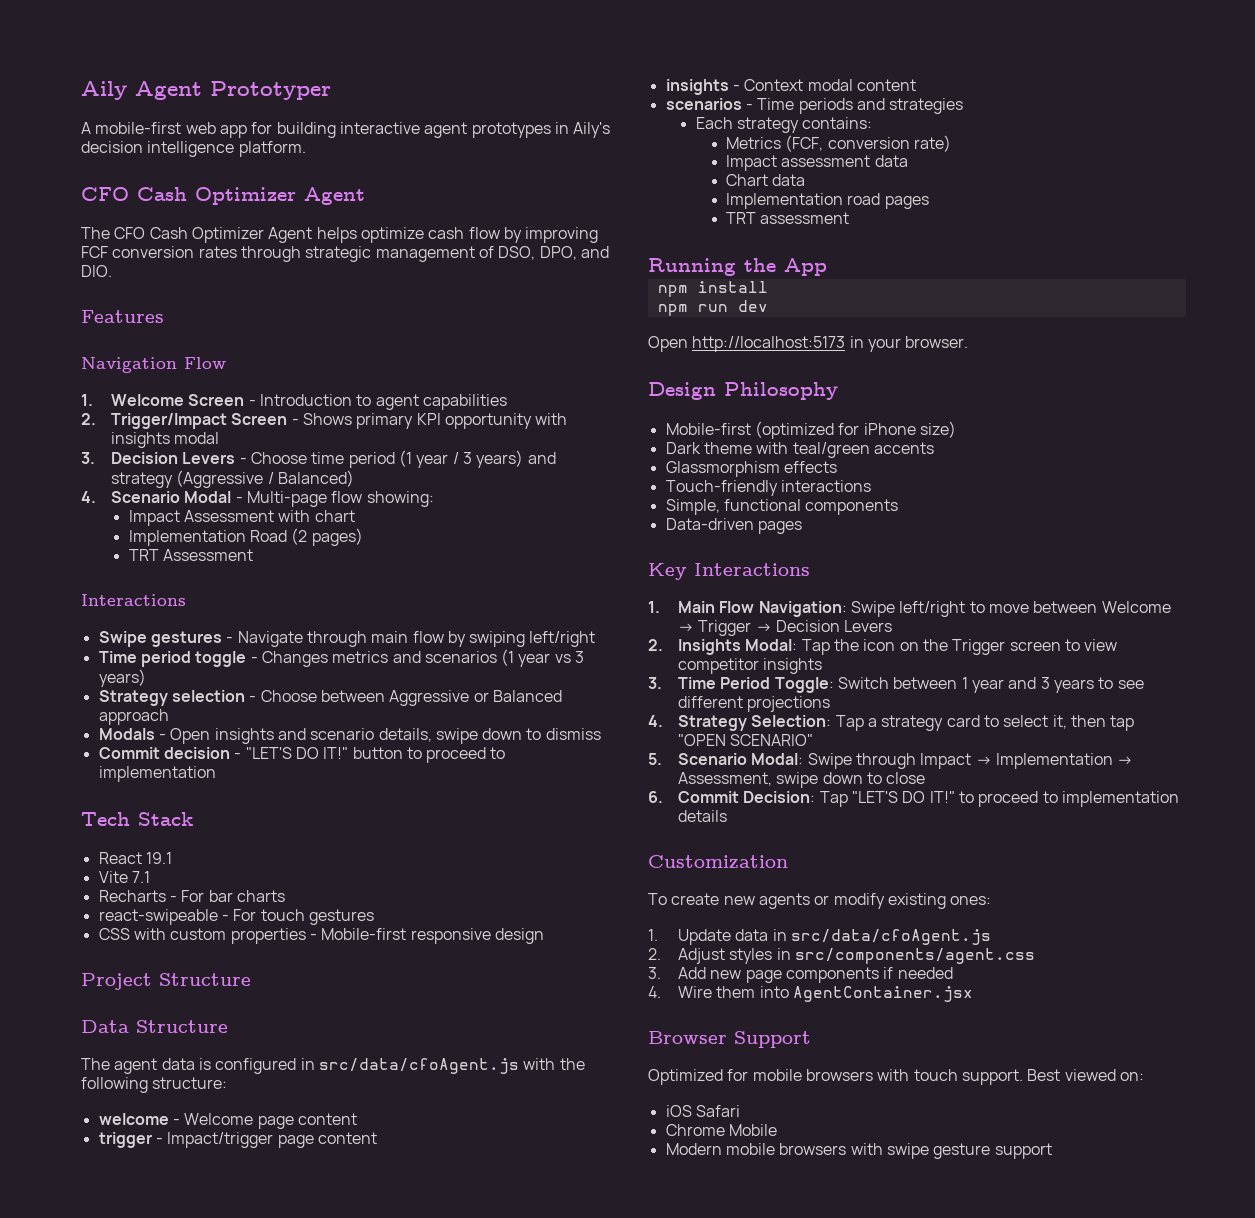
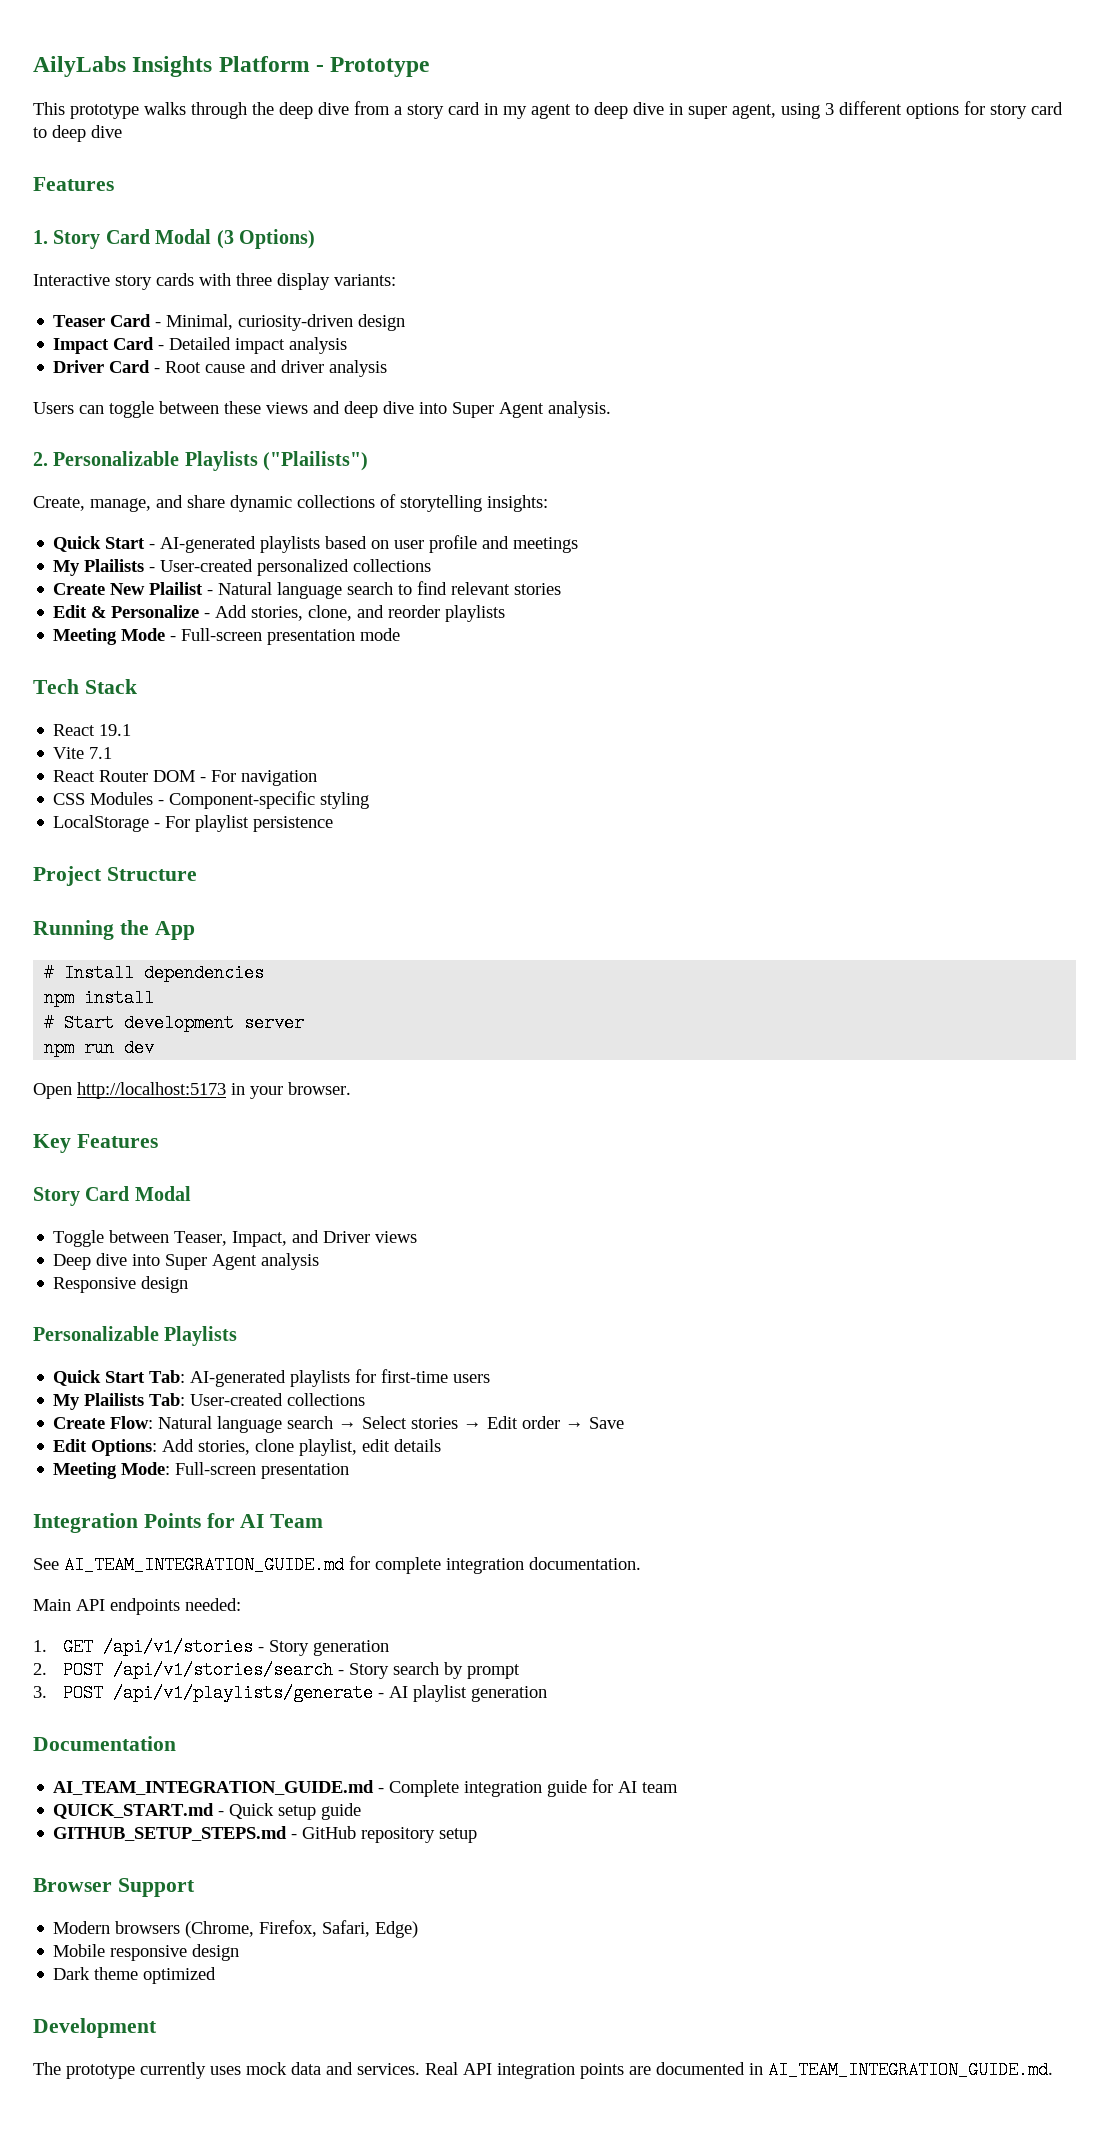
[81,81,331,100] [81,122,611,138] [81,141,306,157] [81,187,365,205] [81,227,599,243] [81,246,609,262] [81,265,112,277] [81,310,164,323] [81,357,226,373] [81,394,508,410] [81,413,568,429] [111,432,220,448] [81,450,556,468] [111,470,355,488] [81,491,434,507] [128,510,355,526] [128,528,363,546] [128,549,254,561] [81,594,186,606] [98,631,596,647] [98,649,585,667] [98,669,146,687] [98,690,562,706] [98,709,169,725] [98,728,601,744] [98,747,506,763] [98,766,216,782] Aily Agent Prototyper // A mobile-first web app for building interactive agent prototypes in Aily's decision intelligence platform. // CFO Cash Optimizer Agent // The CFO Cash Optimizer Agent helps optimize cash flow by improving FCF conversion rates through strategic management of DSO, DPO, and DIO. // Features // Navigation Flow // 1. Welcome Screen - Introduction to agent capabilities // 2. Trigger/Impact Screen - Shows primary KPI opportunity with insights modal // 3. Decision Levers - Choose time period (1 year / 3 years) and strategy (Aggressive / Balanced) // 4. Scenario Modal - Multi-page flow showing: // Impact Assessment with chart // Implementation Road (2 pages) // TRT Assessment // Interactions // Swipe gestures - Navigate through main flow by swiping left/right // Time period toggle - Changes metrics and scenarios (1 year vs 3 years) // Strategy selection - Choose between Aggressive or Balanced approach // Modals - Open insights and scenario details, swipe down to dismiss // Commit decision - "LET'S DO IT!" button to proceed to implementation -> [33,56,430,77] [33,101,1063,119] [33,125,122,142] [33,177,114,191] [33,229,315,249] [33,273,396,290] [53,314,406,331] [53,337,348,354] [53,360,388,377] [33,401,611,418] [33,451,369,471] [33,494,548,512] [53,535,579,553] [53,559,432,576] [53,581,562,599] [53,605,506,622] [53,628,401,645] AilyLabs Insights Platform - Prototype // This prototype walks through the deep dive from a story card in my agent to deep dive in super agent, using 3 different options for story card to deep dive // Features // 1. Story Card Modal (3 Options) // Interactive story cards with three display variants: // Teaser Card - Minimal, curiosity-driven design // Impact Card - Detailed impact analysis // Driver Card - Root cause and driver analysis // Users can toggle between these views and deep dive into Super Agent analysis. // 2. Personalizable Playlists ("Plailists") // Create, manage, and share dynamic collections of storytelling insights: // Quick Start - AI-generated playlists based on user profile and meetings // My Plailists - User-created personalized collections // Create New Plailist - Natural language search to find relevant stories // Edit & Personalize - Add stories, clone, and reorder playlists // Meeting Mode - Full-screen presentation mode
[98,890,285,902] [98,909,374,925] [98,928,544,944] [81,973,251,990] [81,1020,228,1033] [81,1058,585,1074] [81,1077,228,1093] [98,1113,357,1129] [98,1132,377,1148] [665,79,916,95] [665,98,964,114] [695,117,873,133] [725,135,951,152] [725,155,908,171] [725,174,806,186] [725,193,929,209] [725,212,850,224] Recharts - For bar charts // react-swipeable - For touch gestures // CSS with custom properties - Mobile-first responsive design // Project Structure // Data Structure // The agent data is configured in src/data/cfoAgent.js with the following structure: // welcome - Welcome page content // trigger - Impact/trigger page content // insights - Context modal content // scenarios - Time periods and strategies // Each strategy contains: // Metrics (FCF, conversion rate) // Impact assessment data // Chart data // Implementation road pages // TRT assessment -> [53,770,318,786] [53,791,370,809] [53,815,334,832] [33,866,197,886] React Router DOM - For navigation // CSS Modules - Component-specific styling // LocalStorage - For playlist persistence // Project Structure
(827, 267) none -> [44,964,265,982] // # Install dependencies
(768, 287) none -> [44,1014,305,1032] // # Start development server
[648,382,838,400] [665,421,956,439] [665,442,934,458] [665,461,837,477] [665,480,871,496] [665,499,899,515] [665,518,802,534] [648,563,810,580] [648,601,1171,617] [678,620,893,636] [648,639,1118,655] [678,658,823,674] [648,677,1144,693] [678,696,831,712] [648,715,1135,731] [678,734,814,746] [648,753,1134,769] [678,772,926,788] [648,791,1180,807] [678,810,728,822] [648,855,788,870] [648,893,992,909] [648,929,992,945] [648,948,1036,964] [648,967,953,983] [648,986,974,1002] [648,1031,811,1048] [648,1069,1144,1085] [665,1105,740,1117] [665,1124,777,1136] [665,1143,1052,1159] Design Philosophy // Mobile-first (optimized for iPhone size) // Dark theme with teal/green accents // Glassmorphism effects // Touch-friendly interactions // Simple, functional components // Data-driven pages // Key Interactions // 1. Main Flow Navigation: Swipe left/right to move between Welcome → Trigger → Decision Levers // 2. Insights Modal: Tap the icon on the Trigger screen to view competitor insights // 3. Time Period Toggle: Switch between 1 year and 3 years to see different projections // 4. Strategy Selection: Tap a strategy card to select it, then tap "OPEN SCENARIO" // 5. Scenario Modal: Swipe through Impact → Implementation → Assessment, swipe down to close // 6. Commit Decision: Tap "LET'S DO IT!" to proceed to implementation details // Customization // To create new agents or modify existing ones: // 1. Update data in src/data/cfoAgent.js // 2. Adjust styles in src/components/agent.css // 3. Add new page components if needed // 4. Wire them into AgentContainer.jsx // Browser Support // Optimized for mobile browsers with touch support. Best viewed on: // iOS Safari // Chrome Mobile // Modern mobile browsers with swipe gesture support -> [33,1134,158,1153] [33,1186,191,1206] [53,1230,418,1247] [53,1253,320,1270] [53,1276,189,1293] [33,1326,238,1346] [53,1369,491,1387] [53,1393,366,1410] [53,1416,625,1433] [53,1439,442,1456] [53,1462,350,1479] [33,1513,324,1533] [33,1556,641,1574] [33,1598,241,1615] [33,1638,390,1656] [33,1661,521,1679] [33,1684,548,1702] [33,1736,176,1751] [53,1779,679,1797] [53,1803,362,1820] [53,1826,478,1843] [33,1878,195,1897] [53,1920,419,1938] [53,1944,240,1961] [53,1967,217,1984] [33,2018,157,2038] [33,2061,1053,2079] Key Features // Story Card Modal // Toggle between Teaser, Impact, and Driver views // Deep dive into Super Agent analysis // Responsive design // Personalizable Playlists // Quick Start Tab: AI-generated playlists for first-time users // My Plailists Tab: User-created collections // Create Flow: Natural language search → Select stories → Edit order → Save // Edit Options: Add stories, clone playlist, edit details // Meeting Mode: Full-screen presentation // Integration Points for AI Team // See AI_TEAM_INTEGRATION_GUIDE.md for complete integration documentation. // Main API endpoints needed: // 1. GET /api/v1/stories - Story generation // 2. POST /api/v1/stories/search - Story search by prompt // 3. POST /api/v1/playlists/generate - AI playlist generation // Documentation // AI_TEAM_INTEGRATION_GUIDE.md - Complete integration guide for AI team // QUICK_START.md - Quick setup guide // GITHUB_SETUP_STEPS.md - GitHub repository setup // Browser Support // Modern browsers (Chrome, Firefox, Safari, Edge) // Mobile responsive design // Dark theme optimized // Development // The prototype currently uses mock data and services. Real API integration points are documented in AI_TEAM_INTEGRATION_GUIDE.md.

